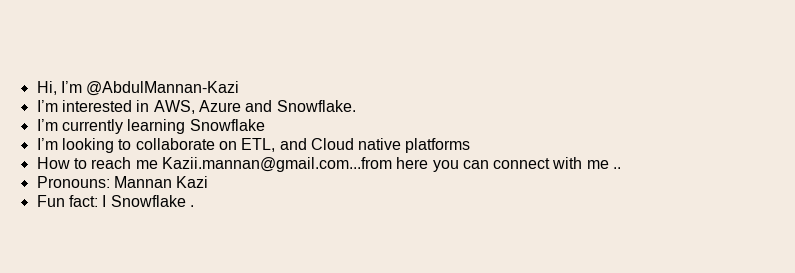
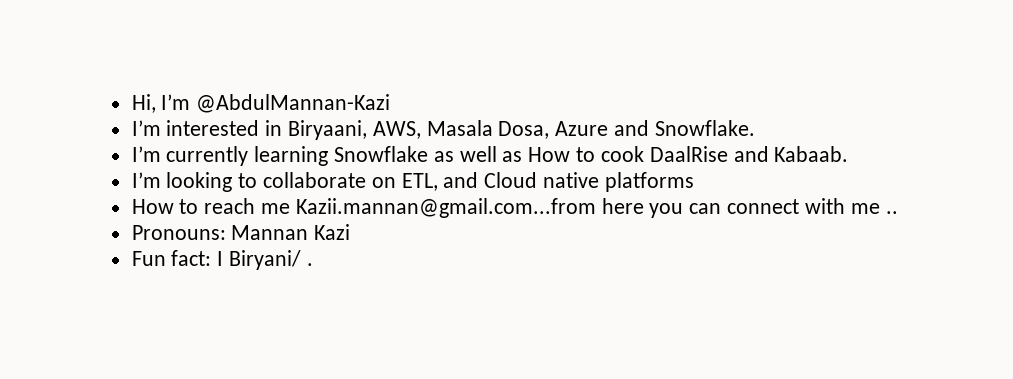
[153,100,195,114] AWS, -> [288,120,550,140] Biryaani, AWS, Masala Dosa,
(265, 125) none -> [433,146,849,162] as well as How to cook DaalRise and Kabaab.
[110,195,186,207] Snowflake -> [229,250,302,270] Biryani/

